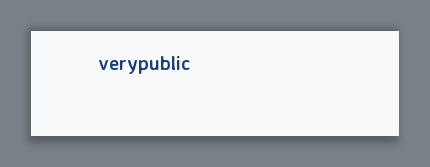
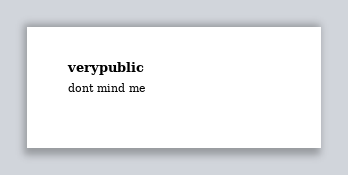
(190, 65) none -> [68,83,146,92] // dont mind me

